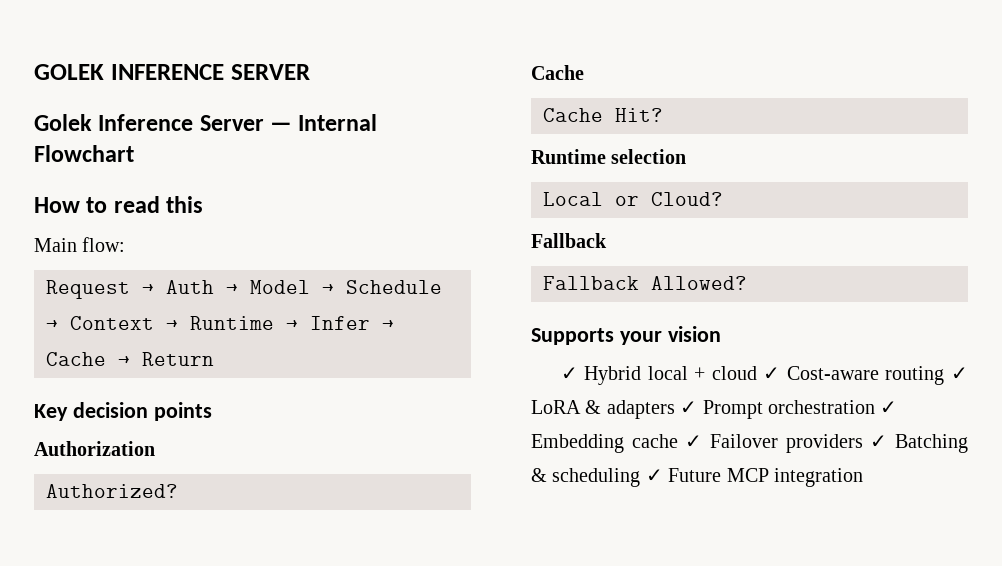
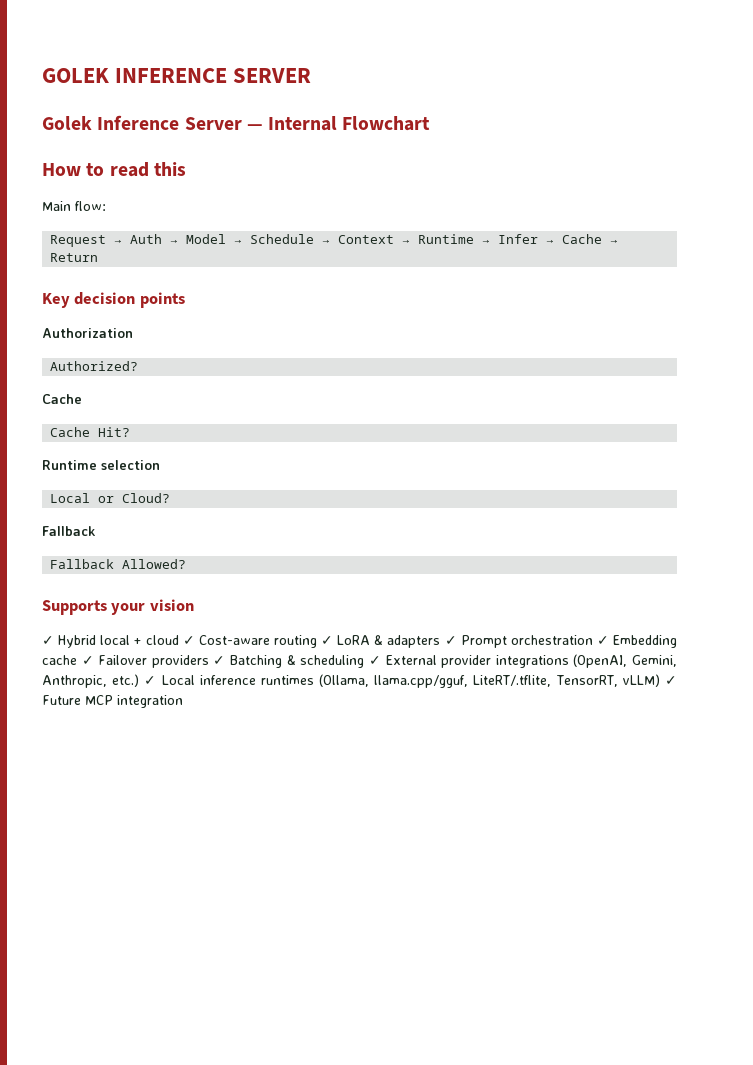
(663, 475) none -> [385,654,678,668] [42,674,677,688] External provider integrations (OpenAI, Gemini, Anthropic, etc.) ✓ Local inference runtimes (Ollama, llama.cpp/gguf, LiteRT/.tflite, TensorRT, vLLM) ✓

